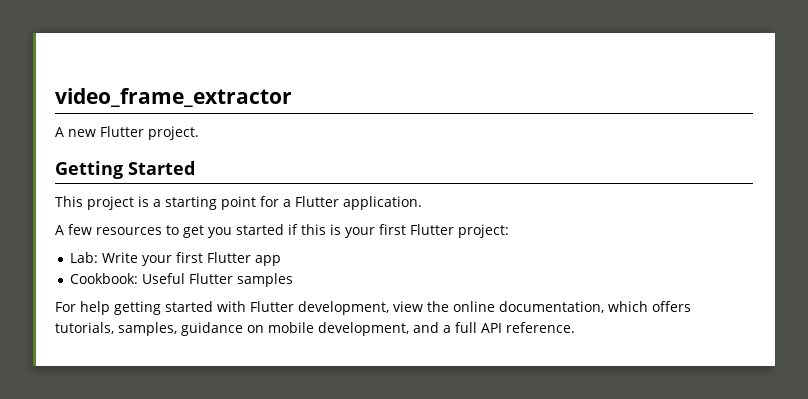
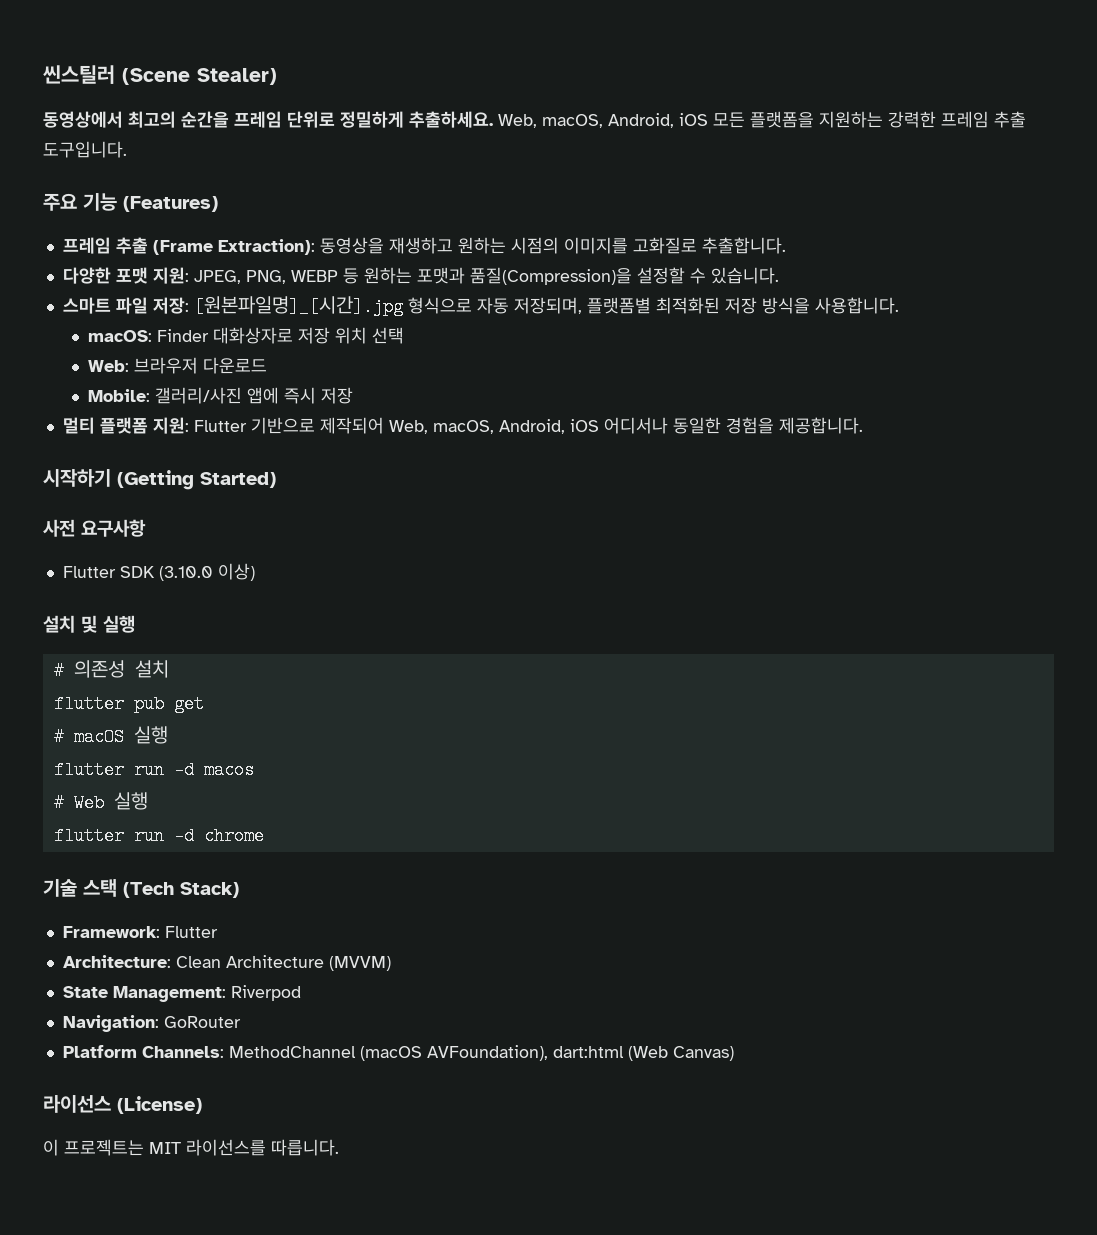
[55,88,292,107] [55,126,199,140] [55,161,195,179] [55,196,422,210] [55,224,509,238] [69,252,281,266] [69,273,293,287] [55,301,691,315] [55,322,575,336] video_frame_extractor // A new Flutter project. // Getting Started // This project is a starting point for a Flutter application. // A few resources to get you started if this is your first Flutter project: // Lab: Write your first Flutter app // Cookbook: Useful Flutter samples // For help getting started with Flutter development, view the online documentation, which offers tutorials, samples, guidance on mobile development, and a full API reference. -> [43,65,277,85] [43,111,1026,128] [43,141,127,158] [43,193,218,212] [62,237,786,255] [62,267,779,285] [62,296,899,316] [88,327,405,344] [88,357,268,374] [88,387,354,404] [62,417,863,434] [43,469,276,490] [43,519,146,537] [62,563,255,581] [43,615,135,633] [53,660,169,680] [53,695,204,713] [53,726,168,746] [53,761,254,779] [53,792,148,812] [53,827,264,845] [43,879,239,898] [62,926,218,938] [62,955,391,971] [62,985,301,1002] [62,1015,241,1032] [62,1045,734,1061] [43,1095,202,1114] [43,1139,339,1156] 씬스틸러 (Scene Stealer) // 동영상에서 최고의 순간을 프레임 단위로 정밀하게 추출하세요. Web, macOS, Android, iOS 모든 플랫폼을 지원하는 강력한 프레임 추출 도구입니다. // 주요 기능 (Features) // 프레임 추출 (Frame Extraction): 동영상을 재생하고 원하는 시점의 이미지를 고화질로 추출합니다. // 다양한 포맷 지원: JPEG, PNG, WEBP 등 원하는 포맷과 품질(Compression)을 설정할 수 있습니다. // 스마트 파일 저장: [원본파일명]_[시간].jpg 형식으로 자동 저장되며, 플랫폼별 최적화된 저장 방식을 사용합니다. // macOS: Finder 대화상자로 저장 위치 선택 // Web: 브라우저 다운로드 // Mobile: 갤러리/사진 앱에 즉시 저장 // 멀티 플랫폼 지원: Flutter 기반으로 제작되어 Web, macOS, Android, iOS 어디서나 동일한 경험을 제공합니다. // 시작하기 (Getting Started) // 사전 요구사항 // Flutter SDK (3.10.0 이상) // 설치 및 실행 // # 의존성 설치 // flutter pub get // # macOS 실행 // flutter run -d macos // # Web 실행 // flutter run -d chrome // 기술 스택 (Tech Stack) // Framework: Flutter // Architecture: Clean Architecture (MVVM) // State Management: Riverpod // Navigation: GoRouter // Platform Channels: MethodChannel (macOS AVFoundation), dart:html (Web Canvas) // 라이선스 (License) // 이 프로젝트는 MIT 라이선스를 따릅니다.

